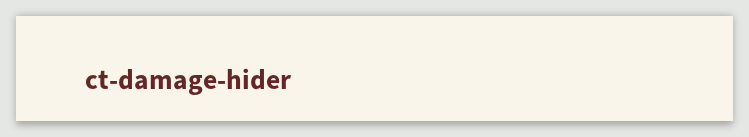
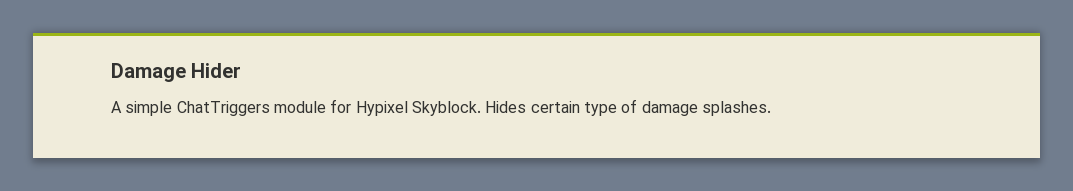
[85,68,291,95] ct-damage-hider -> [111,63,242,82] [111,99,771,116] Damage Hider // A simple ChatTriggers module for Hypixel Skyblock. Hides certain type of damage splashes.

